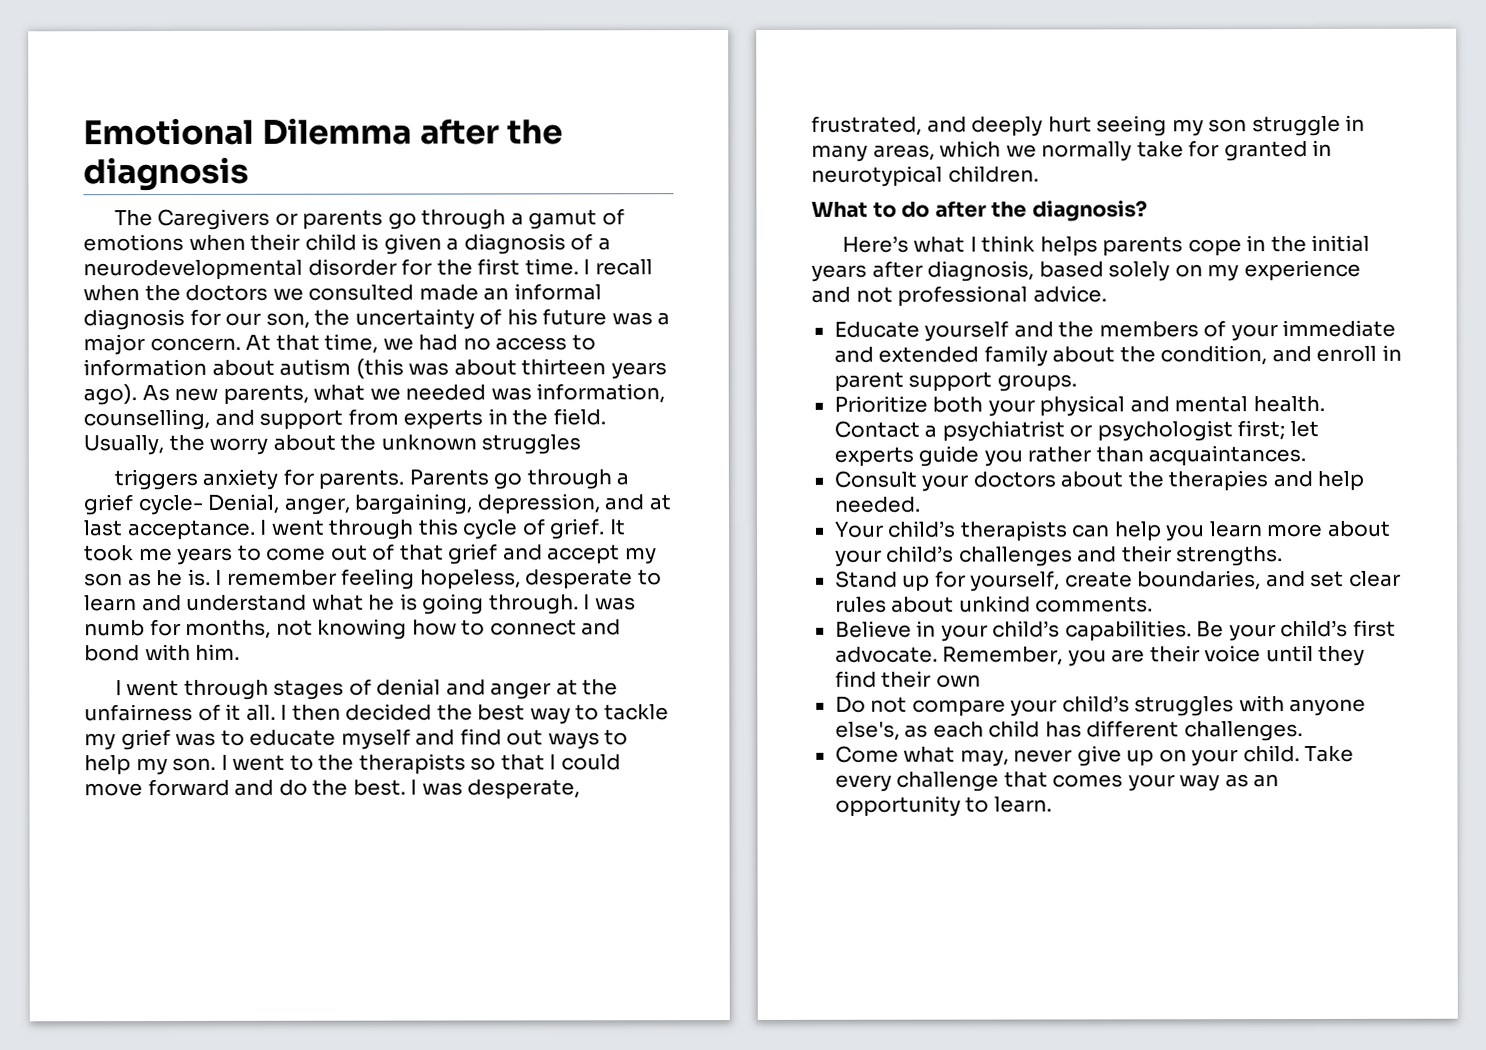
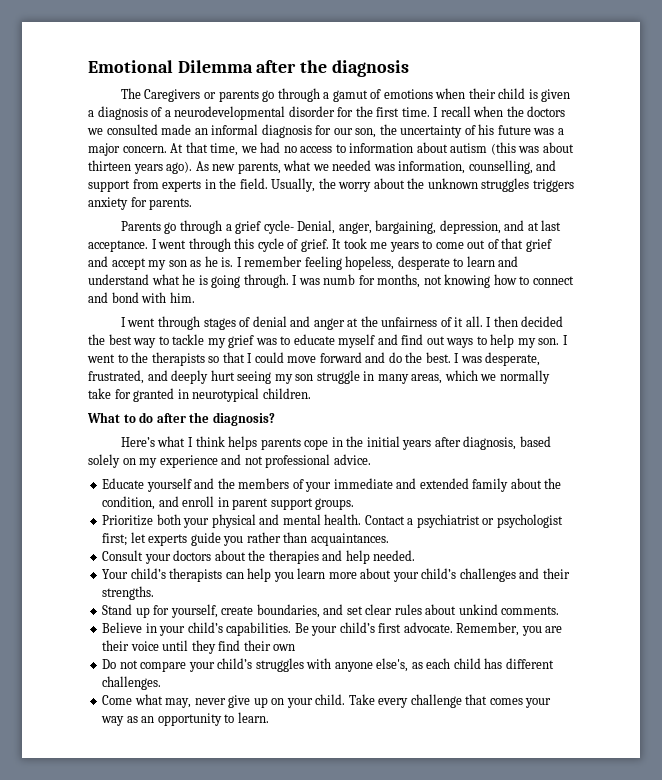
(582, 444) // -> (530, 185) none
(405, 479) none -> (193, 204) //

